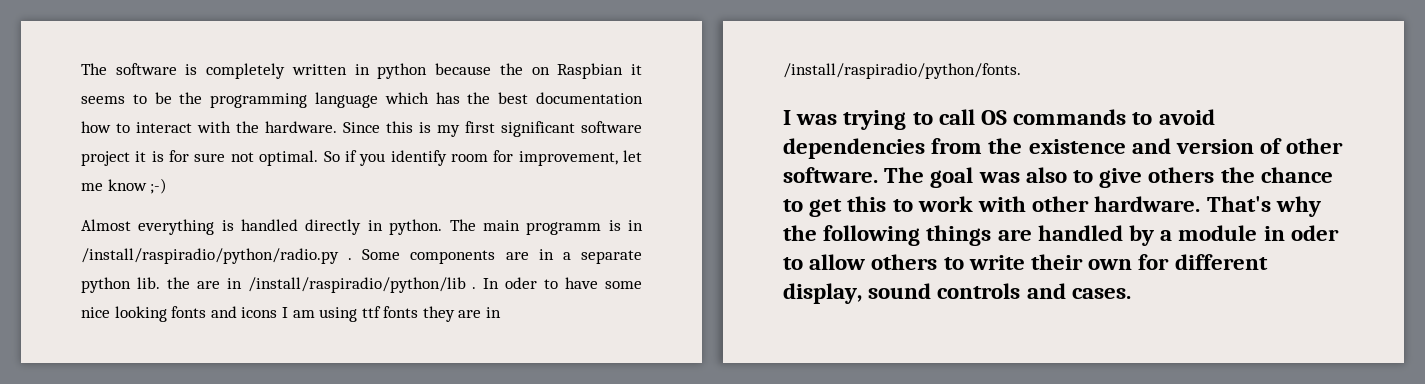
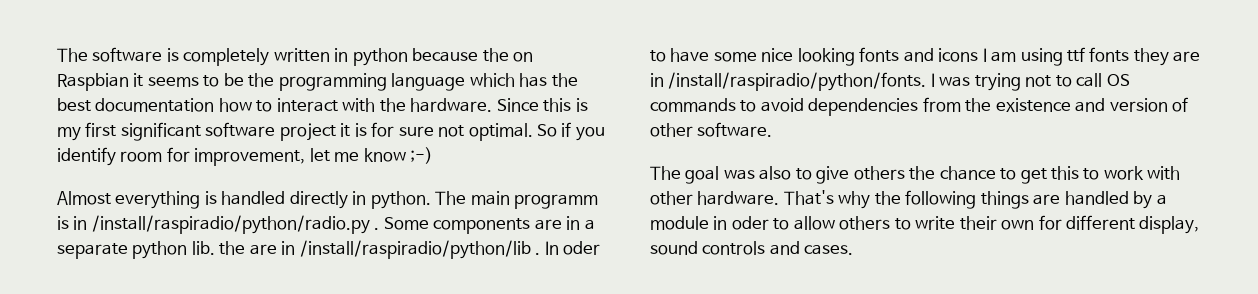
(1021, 71) // -> (927, 81) none
(907, 120) none -> [1025,75,1052,87] not
(878, 175) none -> (773, 129) //

